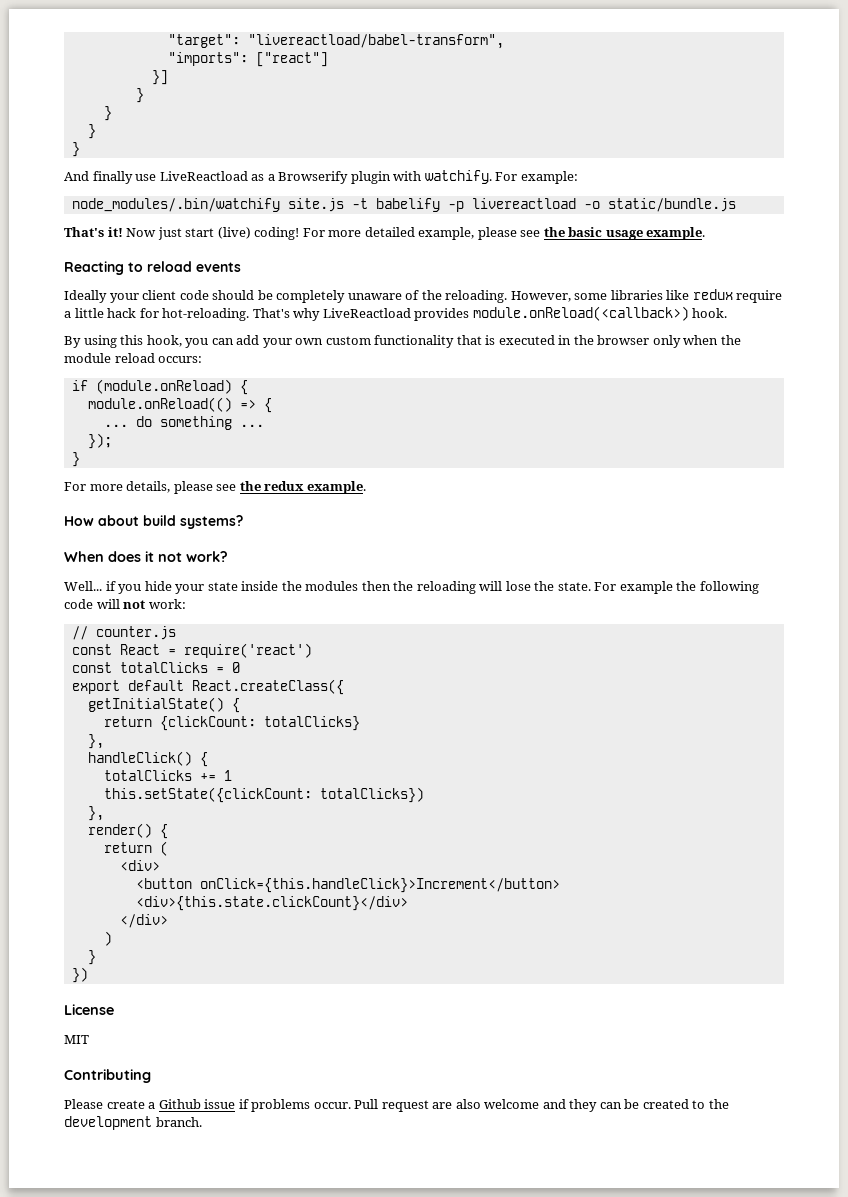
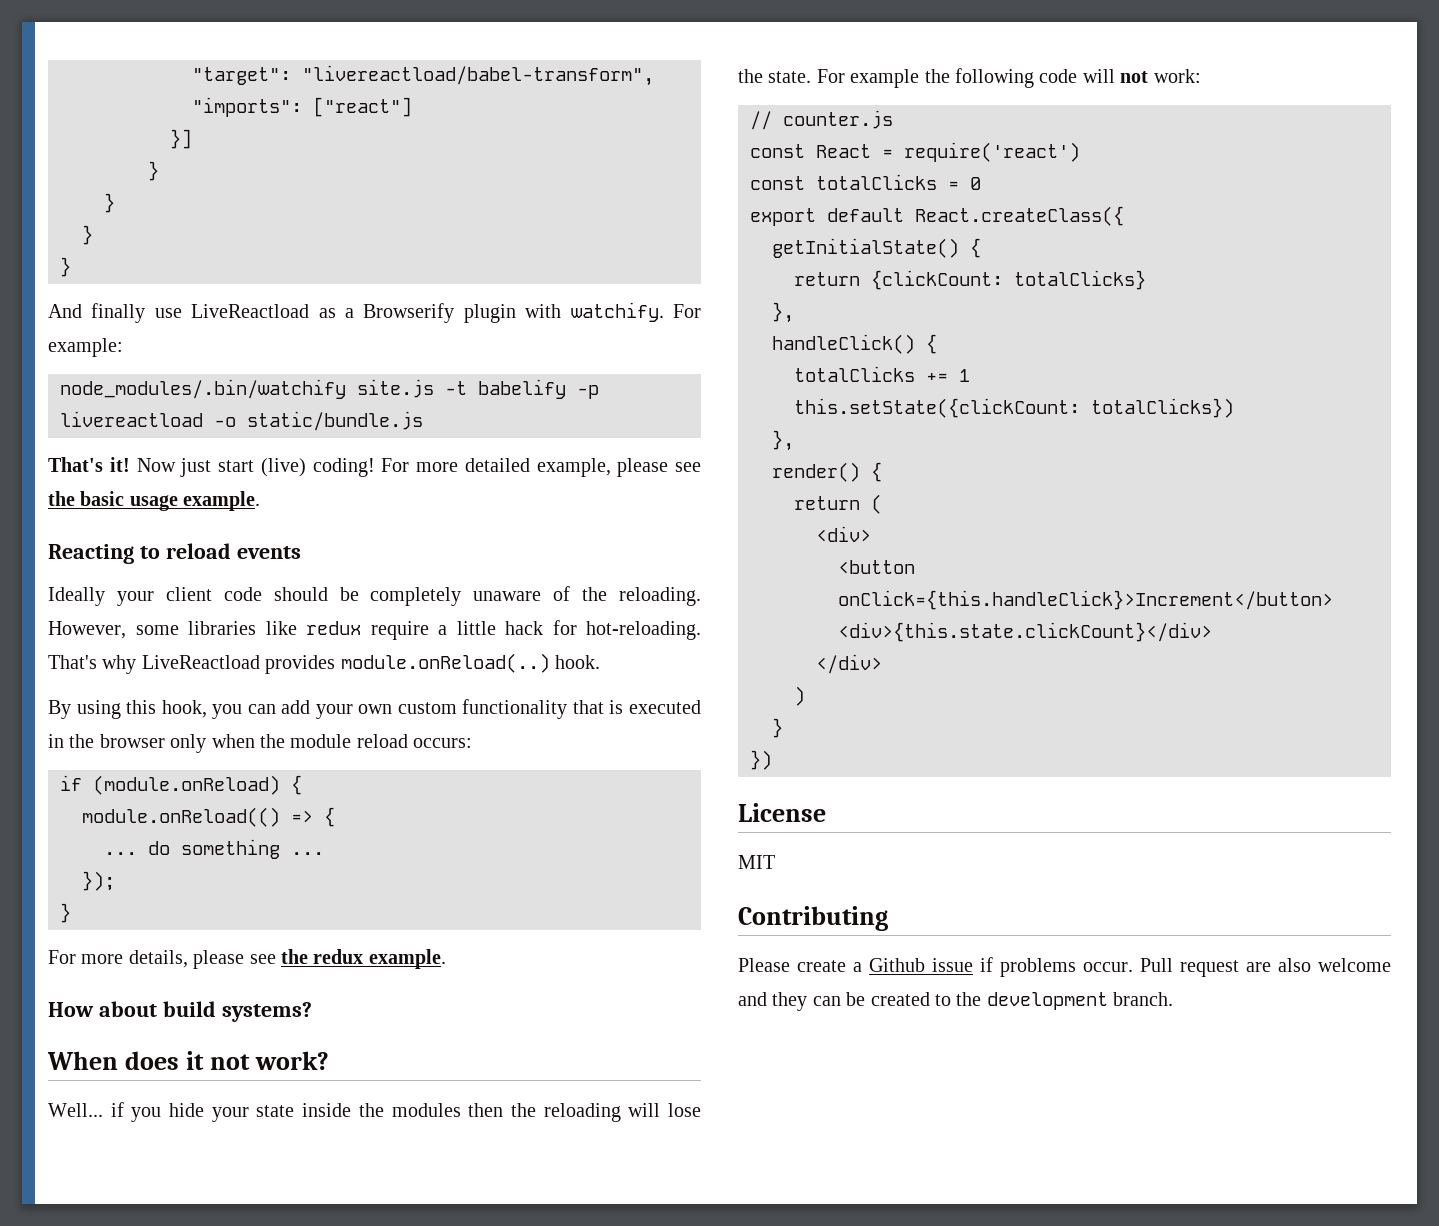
[472,306,689,321] module.onReload(<callback>) -> [340,653,550,673] module.onReload(..)

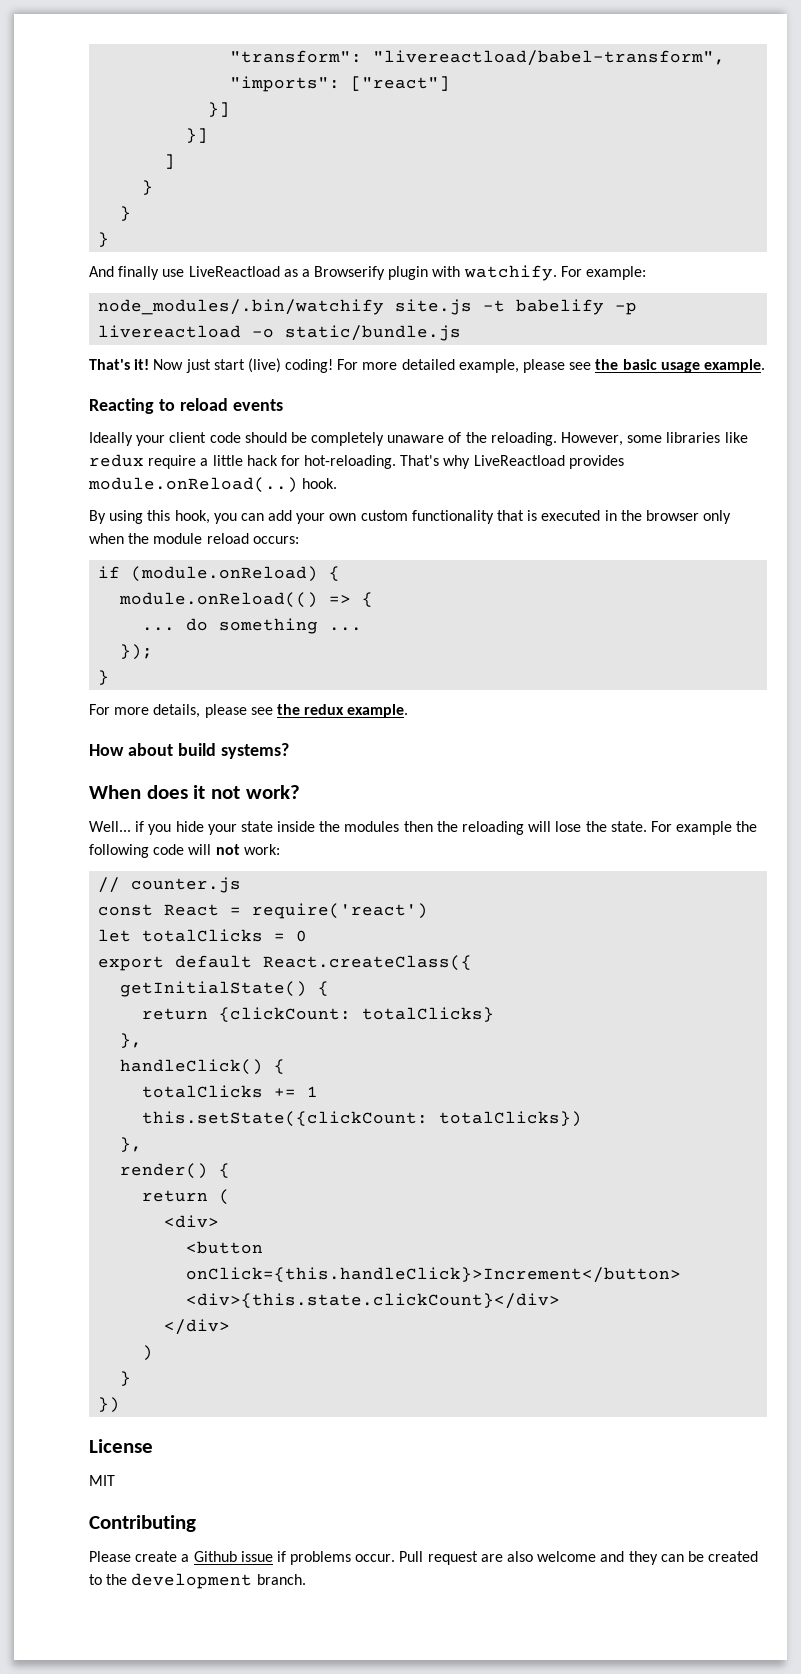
[192,67,291,85] "target": -> [230,50,363,63] "transform":
[148,161,159,181] } -> [186,128,209,143] [164,154,176,169] }] // ]
[750,176,805,190] const -> [98,929,132,942] let

